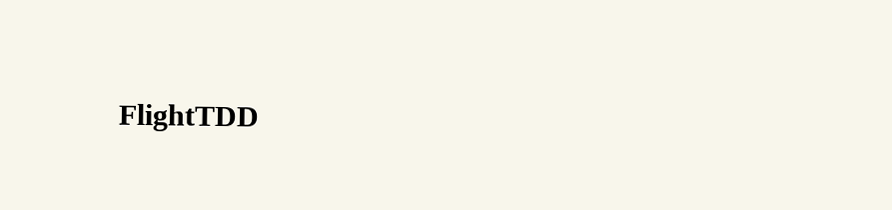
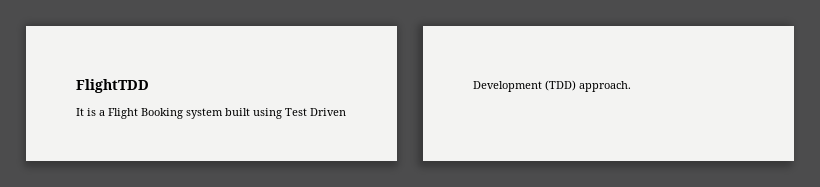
(259, 118) none -> [76,108,346,119] [473,80,631,92] // It is a Flight Booking system built using Test Driven Development (TDD) approach.

